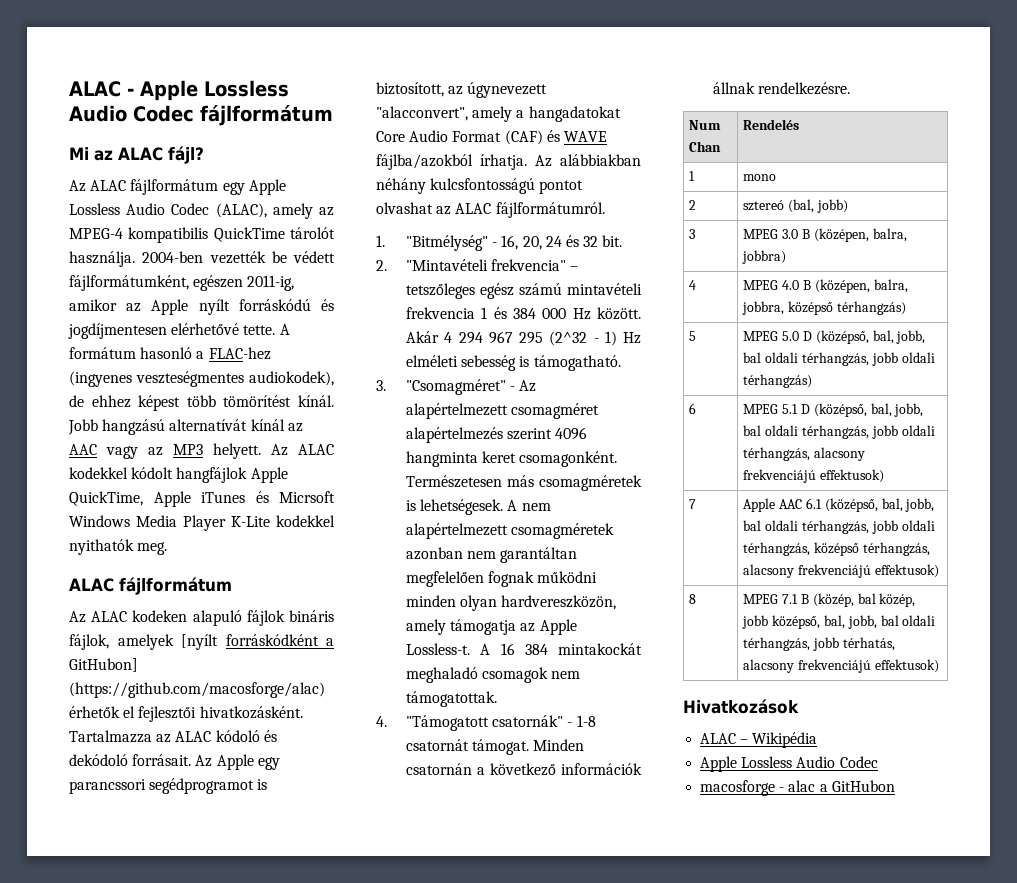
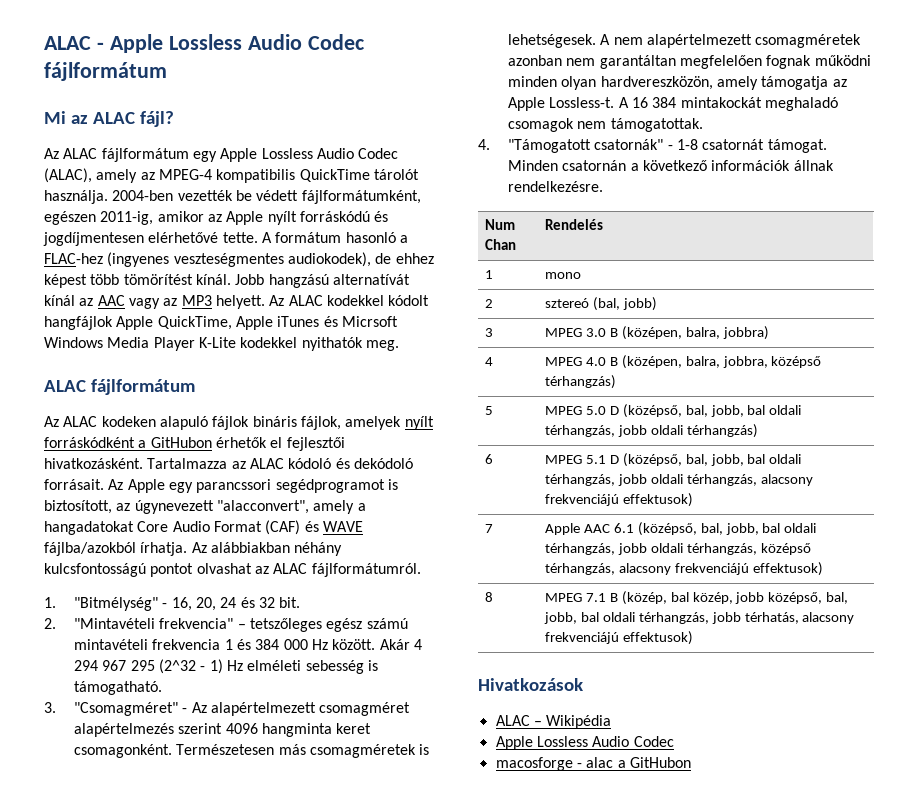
[181,634,218,650] [nyílt -> [404,416,434,430] nyílt
[69,658,138,672] [69,682,325,698] GitHubon] (https://github.com/macosforge/alac) -> [150,437,212,448] GitHubon

